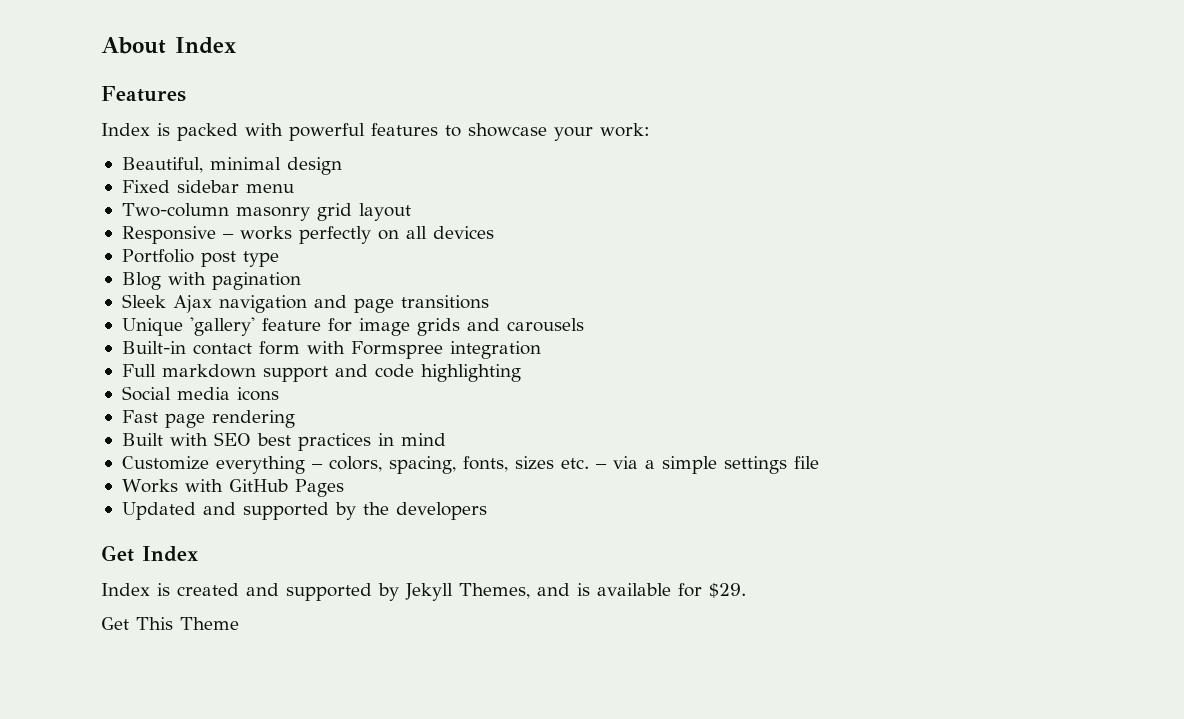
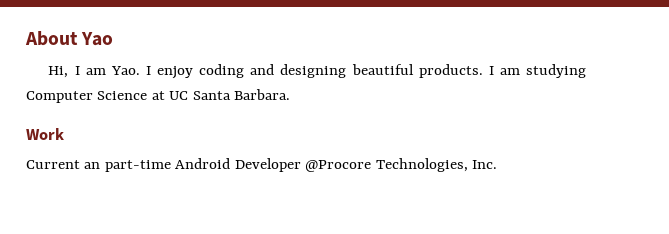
[175,37,236,54] [101,86,186,102] [101,123,650,141] [121,157,342,175] [121,180,294,193] [121,203,411,221] [121,226,494,244] [121,249,279,267] [121,272,301,290] [121,294,489,313] [121,317,584,336] [121,341,541,359] [121,364,521,382] [121,386,279,401] [121,410,295,428] [121,432,446,451] [121,456,819,474] [121,479,344,497] [121,502,487,520] [101,545,198,562] [101,583,746,601] [101,617,239,630] Index // Features // Index is packed with powerful features to showcase your work: // Beautiful, minimal design // Fixed sidebar menu // Two-column masonry grid layout // Responsive – works perfectly on all devices // Portfolio post type // Blog with pagination // Sleek Ajax navigation and page transitions // Unique 'gallery' feature for image grids and carousels // Built-in contact form with Formspree integration // Full markdown support and code highlighting // Social media icons // Fast page rendering // Built with SEO best practices in mind // Customize everything – colors, spacing, fonts, sizes etc. – via a simple settings file // Works with GitHub Pages // Updated and supported by the developers // Get Index // Index is created and supported by Jekyll Themes, and is available for $29. // Get This Theme -> [81,32,114,46] [48,64,586,79] [26,89,291,103] [26,128,64,140] [26,158,498,172] Yao // Hi, I am Yao. I enjoy coding and designing beautiful products. I am studying Computer Science at UC Santa Barbara. // Work // Current an part-time Android Developer @Procore Technologies, Inc.

